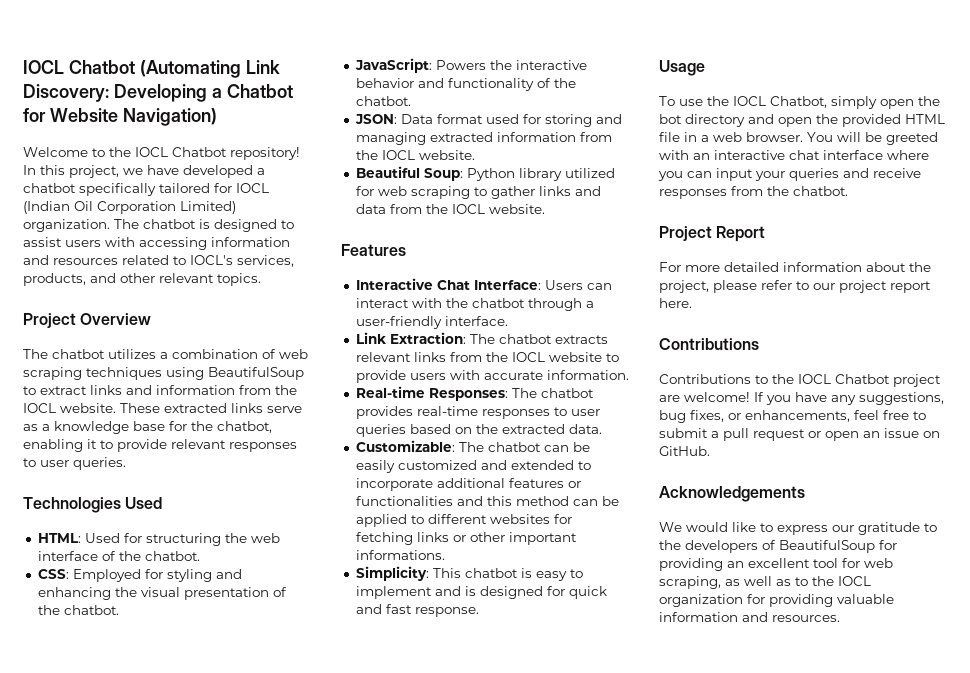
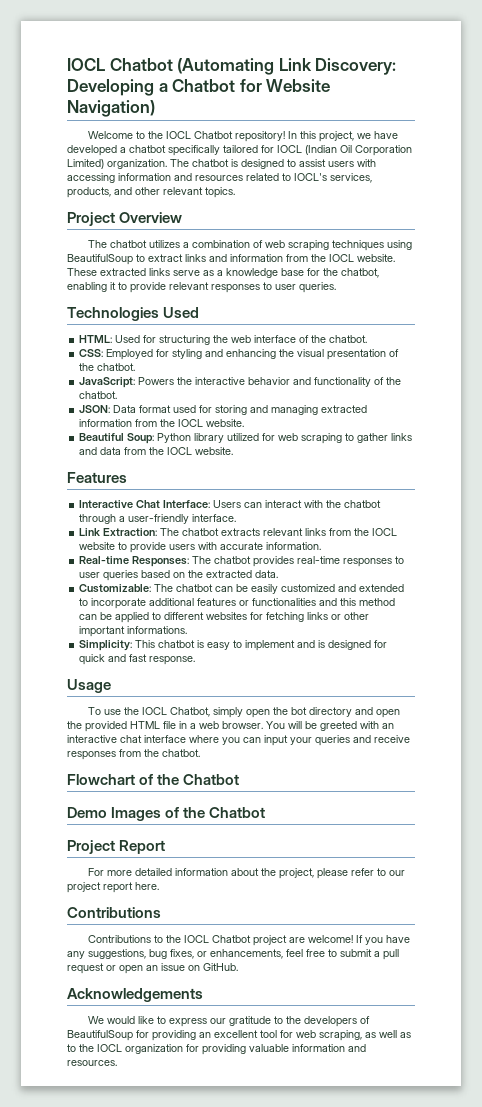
(848, 191) none -> [67,774,240,785] [67,807,266,821] // Flowchart of the Chatbot // Demo Images of the Chatbot

